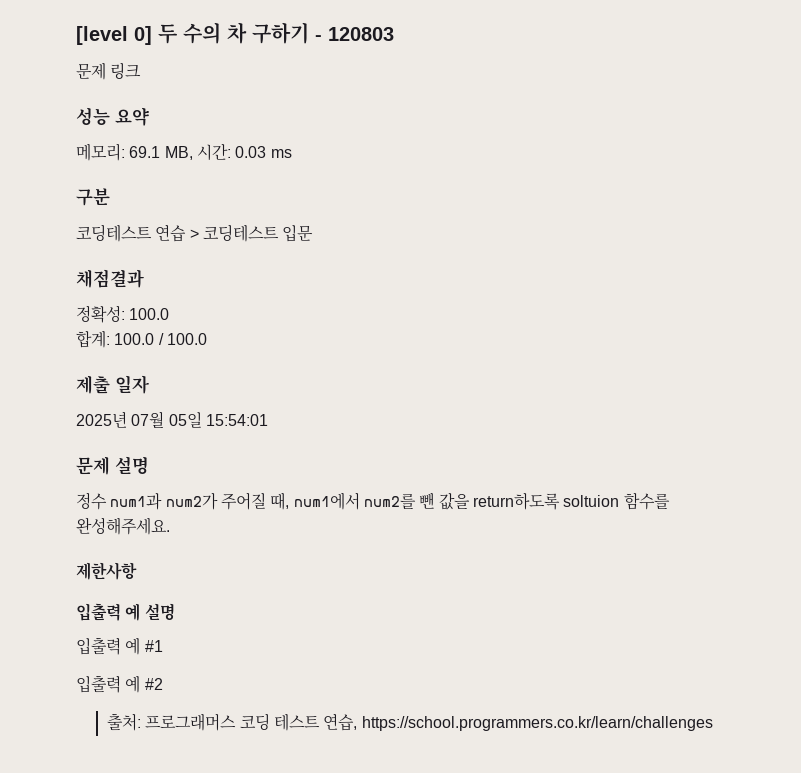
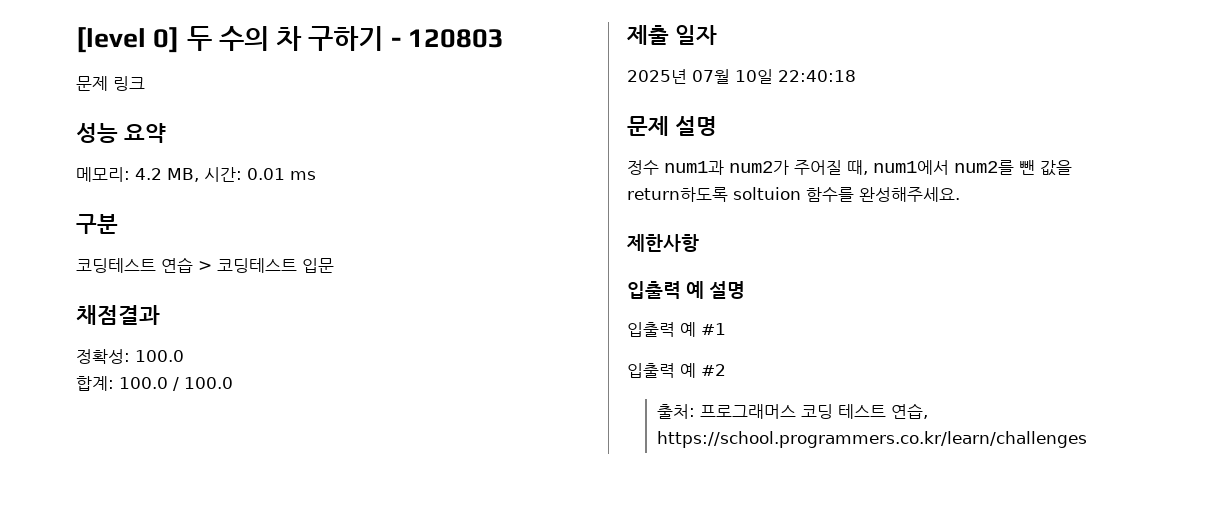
[129,146,161,158] 69.1 -> [135,168,162,180] 4.2
[235,146,267,158] 0.03 -> [247,168,285,180] 0.01
[168,412,268,428] 05일 15:54:01 -> [735,69,856,84] 10일 22:40:18

